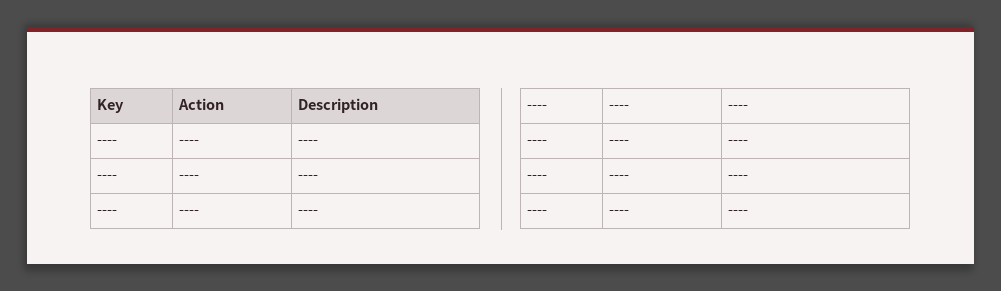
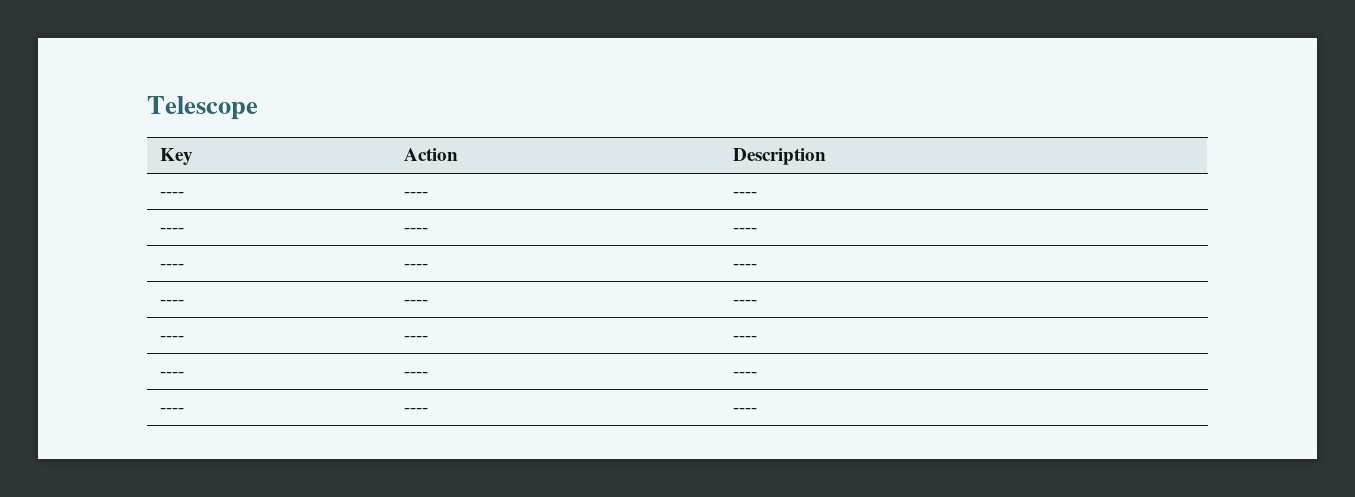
(97, 106) none -> [147,96,258,120] Telescope //

